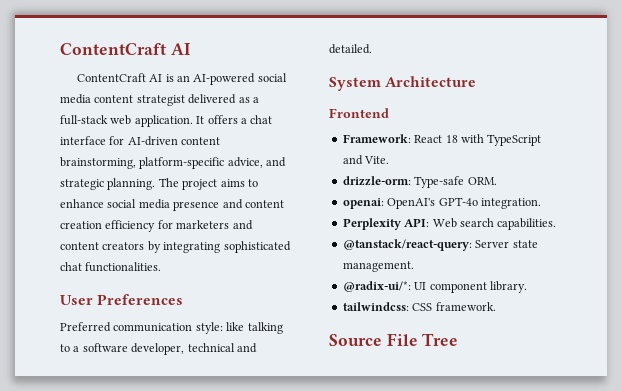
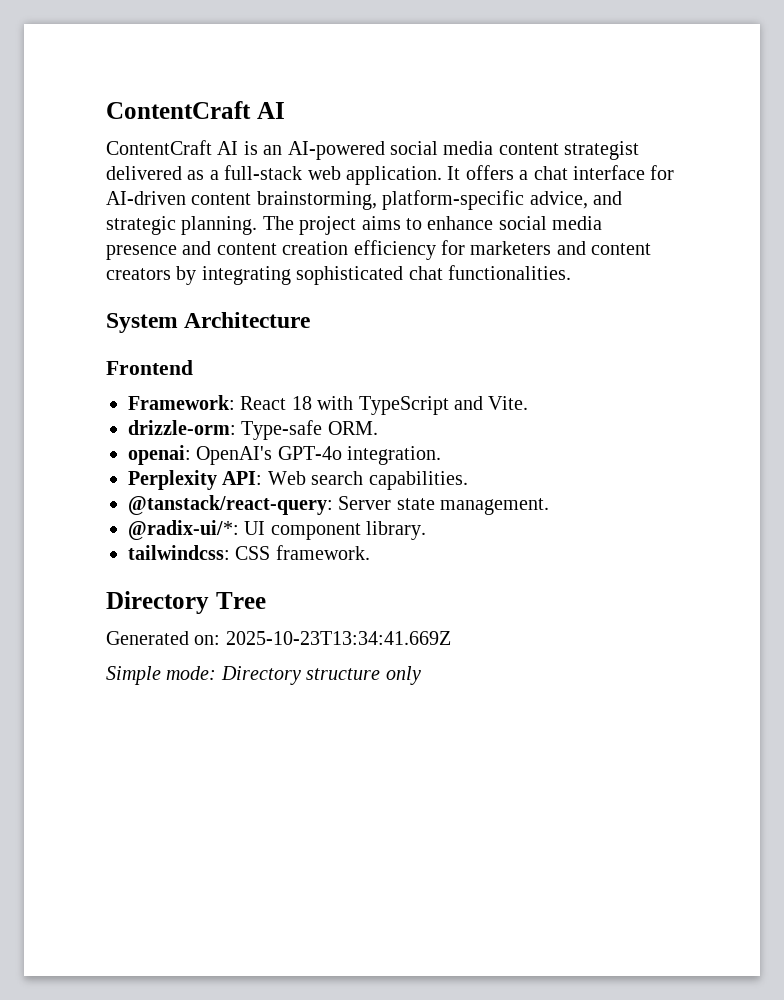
[60,294,184,305] [60,322,283,334] [60,343,257,355] [329,44,372,54] // User Preferences // Preferred communication style: like talking to a software developer, technical and detailed. -> (571, 272) none
[329,333,418,346] Source File -> [106,591,209,614] Directory
(459, 339) none -> [106,631,451,645] [106,666,421,685] // Generated on: 2025-10-23T13:34:41.669Z // Simple mode: Directory structure only

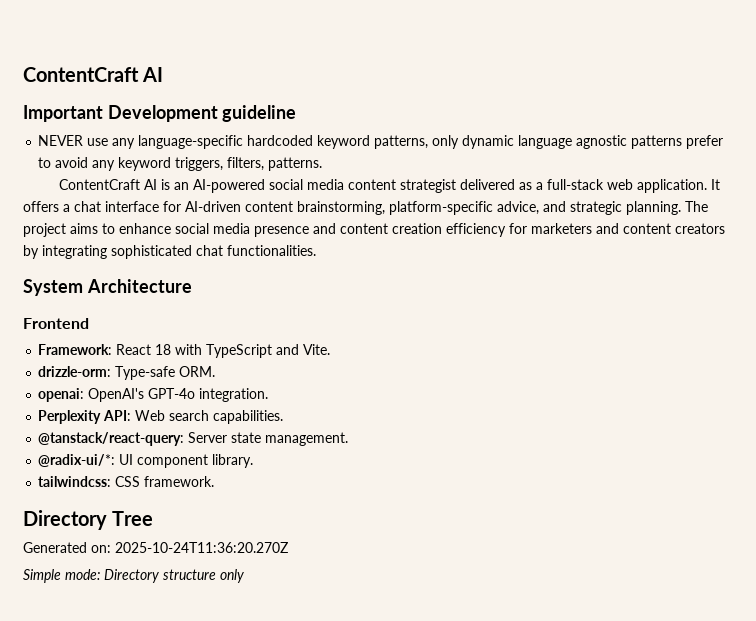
[106,101,285,119] ContentCraft AI -> [23,67,164,82] [23,105,297,122] [38,135,724,149] [38,157,323,171] ContentCraft AI // Important Development guideline // NEVER use any language-specific hardcoded keyword patterns, only dynamic language agnostic patterns prefer to avoid any keyword triggers, filters, patterns.
[225,631,451,645] 2025-10-23T13:34:41.669Z -> [115,542,288,553] 2025-10-24T11:36:20.270Z

